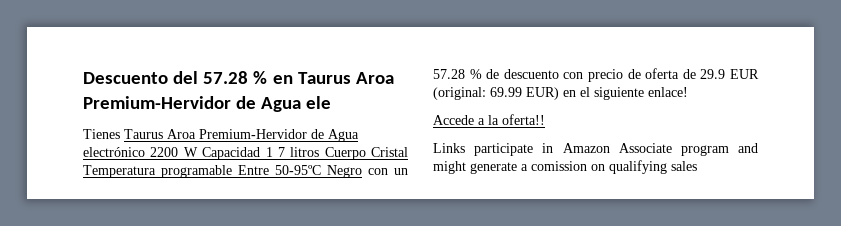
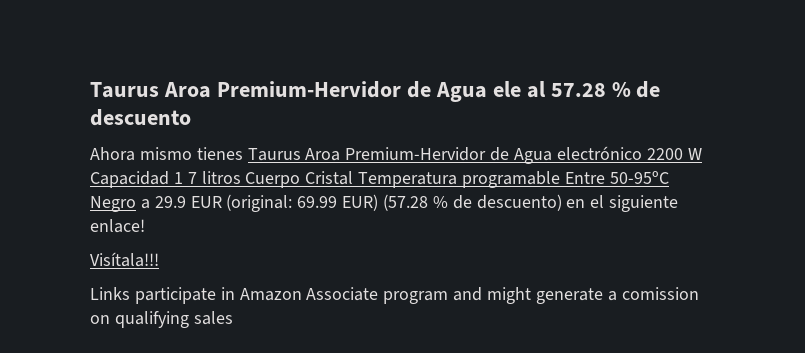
[83,71,293,84] Descuento del 57.28 % en -> (90, 90) none
[83,129,120,139] // Tienes -> [526,81,661,98] [90,109,191,126] [90,147,243,161] al 57.28 % de descuento // Ahora mismo tienes
[368,168,408,175] [433,68,696,82] con un 57.28 % de descuento con precio de oferta de -> [140,199,150,209] a
(559, 93) none -> [383,194,562,211] (57.28 % de descuento)
[433,114,545,125] Accede a la oferta!! -> [90,252,159,267] Visítala!!!

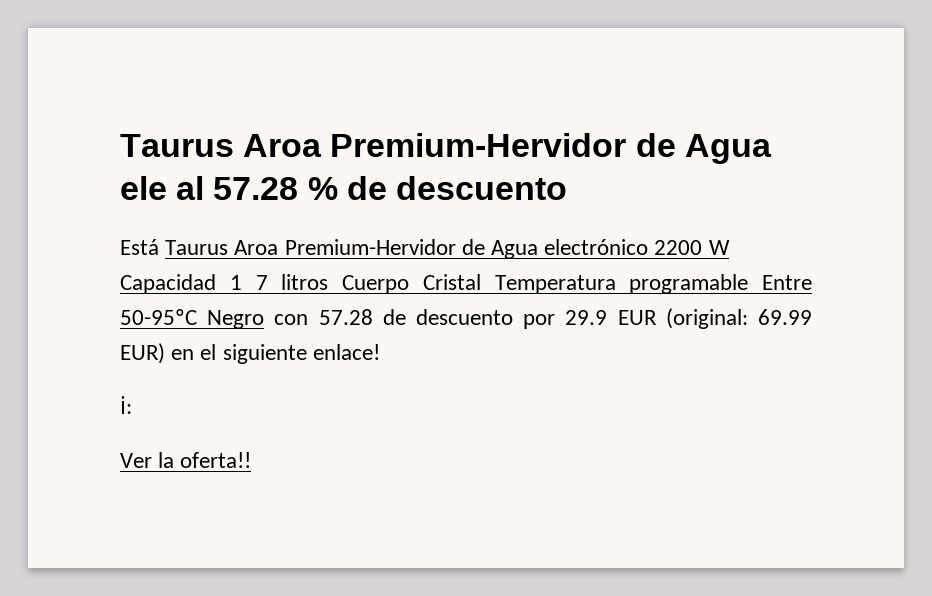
[90,147,243,161] Ahora mismo tienes -> [120,239,159,255] Está
[140,199,150,209] a -> [274,309,556,329] con 57.28 de descuento por
[383,194,562,211] (57.28 % de descuento) -> (165, 353) none
[90,252,159,267] [90,287,699,304] [90,311,233,328] Visítala!!! // Links participate in Amazon Associate program and might generate a comission on qualifying sales -> [120,396,132,414] [120,452,252,468] ℹ: // Ver la oferta!!

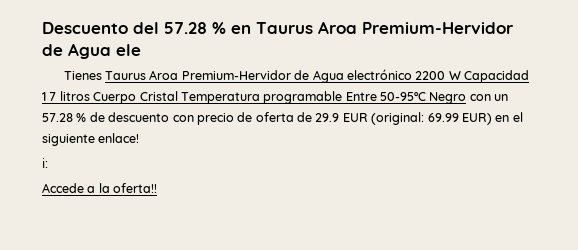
(120, 145) none -> [42,22,251,34] Descuento del 57.28 % en
[176,176,567,200] [120,239,159,255] al 57.28 % de descuento // Está -> [63,71,102,80] // Tienes
[318,309,556,329] 57.28 de descuento por -> [494,94,509,101] [42,112,312,125] un 57.28 % de descuento con precio de oferta de
[120,453,152,468] Ver -> [42,183,96,193] Accede a

